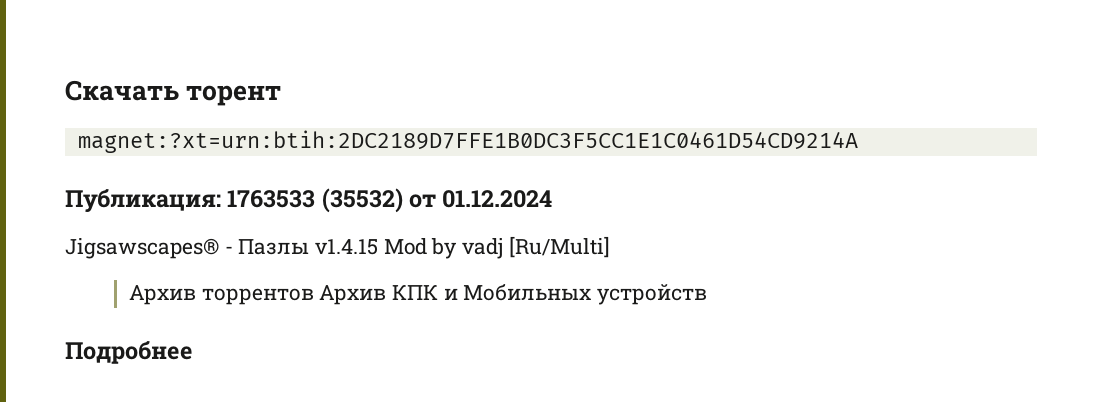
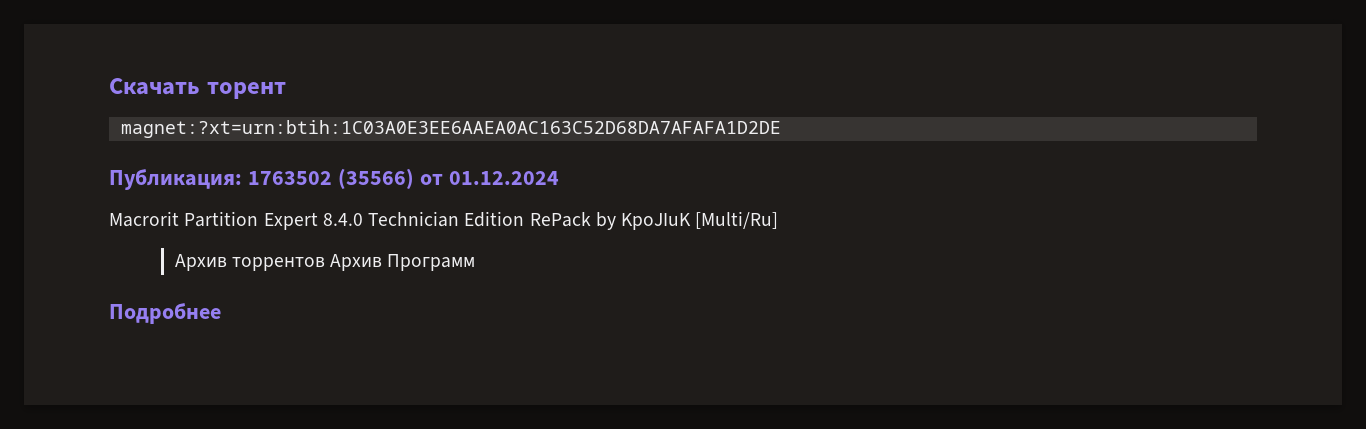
[77,130,858,153] magnet:?xt=urn:btih:2DC2189D7FFE1B0DC3F5CC1E1C0461D54CD9214A -> [120,120,781,138] magnet:?xt=urn:btih:1C03A0E3EE6AAEA0AC163C52D68DA7AFAFA1D2DE
[227,188,403,213] 1763533 (35532) -> [247,168,414,189] 1763502 (35566)
[65,236,610,259] Jigsawscapes® - Пазлы v1.4.15 Mod by vadj [Ru/Multi] -> [109,211,779,230] Macrorit Partition Expert 8.4.0 Technician Edition RePack by KpoJIuK [Multi/Ru]
[391,284,707,305] КПК и Мобильных устройств -> [387,254,476,271] Программ

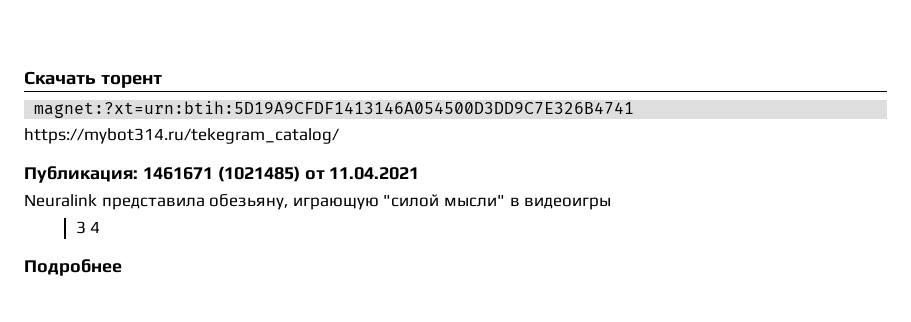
[120,120,781,138] magnet:?xt=urn:btih:1C03A0E3EE6AAEA0AC163C52D68DA7AFAFA1D2DE -> [34,101,635,118] [24,128,339,144] magnet:?xt=urn:btih:5D19A9CFDF1413146A054500D3DD9C7E326B4741 // https://mybot314.ru/tekegram_catalog/
[247,168,559,189] [109,211,779,230] [174,254,476,271] 1763502 (35566) от 01.12.2024 // Macrorit Partition Expert 8.4.0 Technician Edition RePack by KpoJIuK [Multi/Ru] // Архив торрентов Архив Программ -> [142,166,420,182] [24,194,612,210] [75,221,101,234] 1461671 (1021485) от 11.04.2021 // Neuralink представила обезьяну, играющую "силой мысли" в видеоигры // 3 4

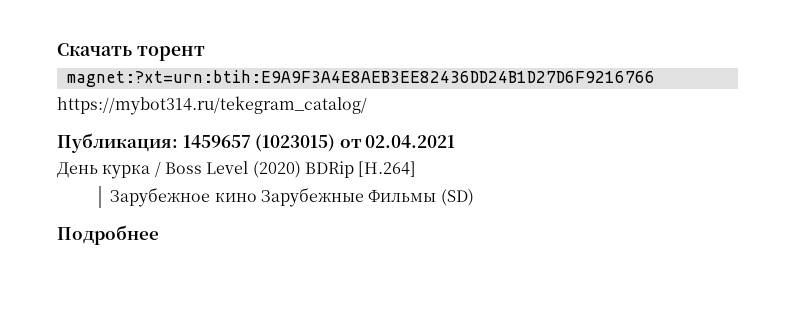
[34,101,635,118] magnet:?xt=urn:btih:5D19A9CFDF1413146A054500D3DD9C7E326B4741 -> [66,70,655,87] magnet:?xt=urn:btih:E9A9F3A4E8AEB3EE82436DD24B1D27D6F9216766
[142,166,420,182] [24,194,612,210] [75,221,101,234] 1461671 (1021485) от 11.04.2021 // Neuralink представила обезьяну, играющую "силой мысли" в видеоигры // 3 4 -> [182,134,456,152] [57,161,417,179] [110,187,474,207] 1459657 (1023015) от 02.04.2021 // День курка / Boss Level (2020) BDRip [H.264] // Зарубежное кино Зарубежные Фильмы (SD)

